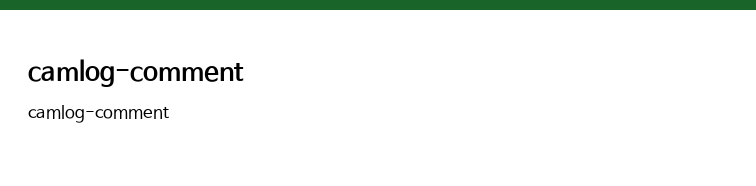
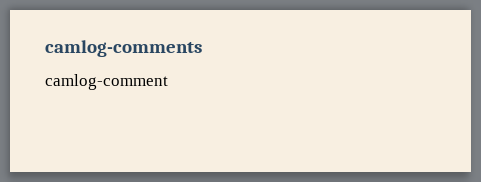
[28,59,244,87] camlog-comment -> [45,40,202,57] camlog-comments

